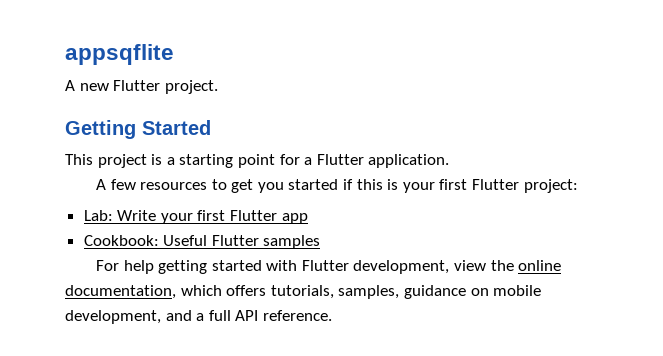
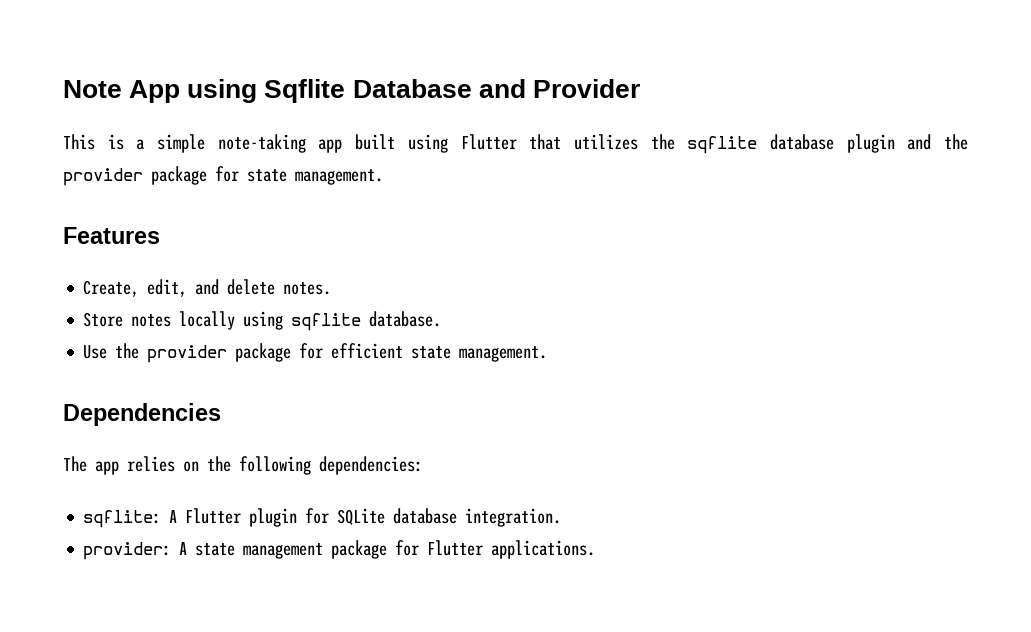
[65,44,174,65] [65,80,218,94] [65,120,211,139] appsqflite // A new Flutter project. // Getting Started -> [63,79,640,103] Note App using Sqflite Database and Provider
[97,154,147,168] project -> (95, 142) none
[179,154,450,168] [95,179,578,193] [83,210,308,224] [83,235,321,249] [95,260,562,274] [65,285,542,299] [65,310,332,324] starting point for a Flutter application. // A few resources to get you started if this is your first Flutter project: // Lab: Write your first Flutter app // Cookbook: Useful Flutter samples // For help getting started with Flutter development, view the online documentation, which offers tutorials, samples, guidance on mobile development, and a full API reference. -> [157,134,968,154] [63,166,383,186] [63,227,160,244] [83,279,332,297] [83,311,442,331] [83,343,548,363] [63,403,221,426] [63,456,423,475] [83,508,562,528] [83,540,596,560] simple note-taking app built using Flutter that utilizes the sqflite database plugin and the provider package for state management. // Features // Create, edit, and delete notes. // Store notes locally using sqflite database. // Use the provider package for efficient state management. // Dependencies // The app relies on the following dependencies: // sqflite: A Flutter plugin for SQLite database integration. // provider: A state management package for Flutter applications.

